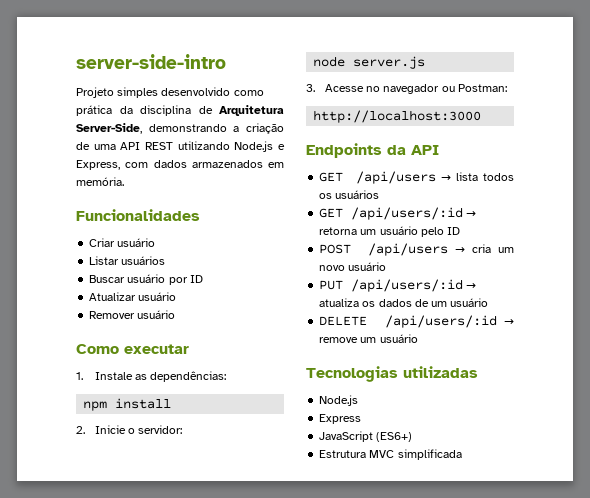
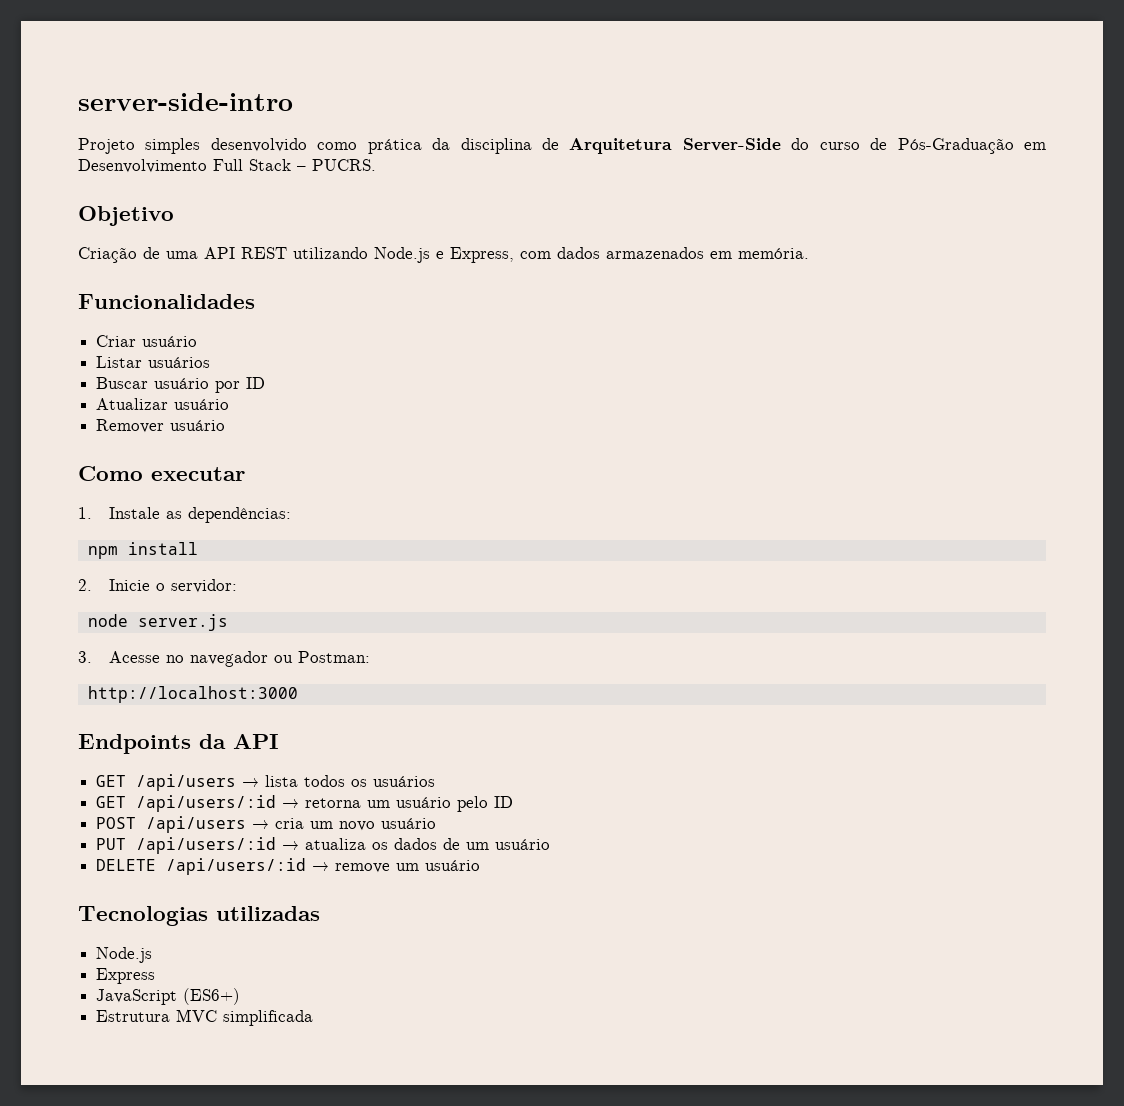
[76,123,284,134] Server-Side, demonstrando a criação -> [682,138,1047,154] [78,159,376,173] [78,206,174,226] [78,247,137,263] Server-Side do curso de Pós-Graduação em Desenvolvimento Full Stack – PUCRS. // Objetivo // Criação

